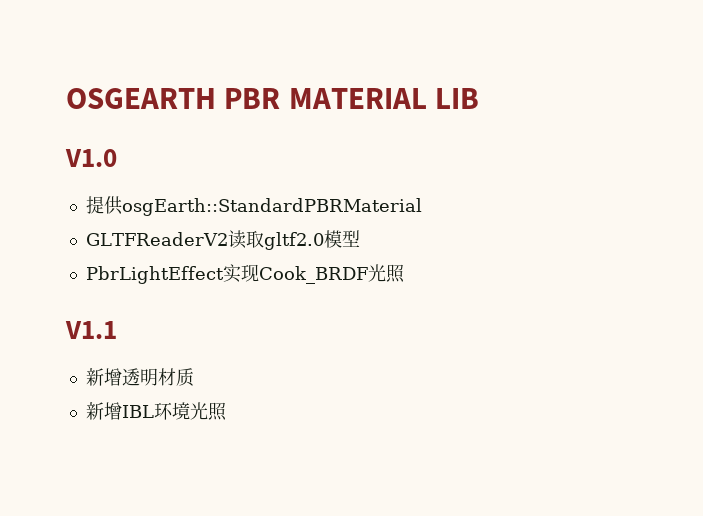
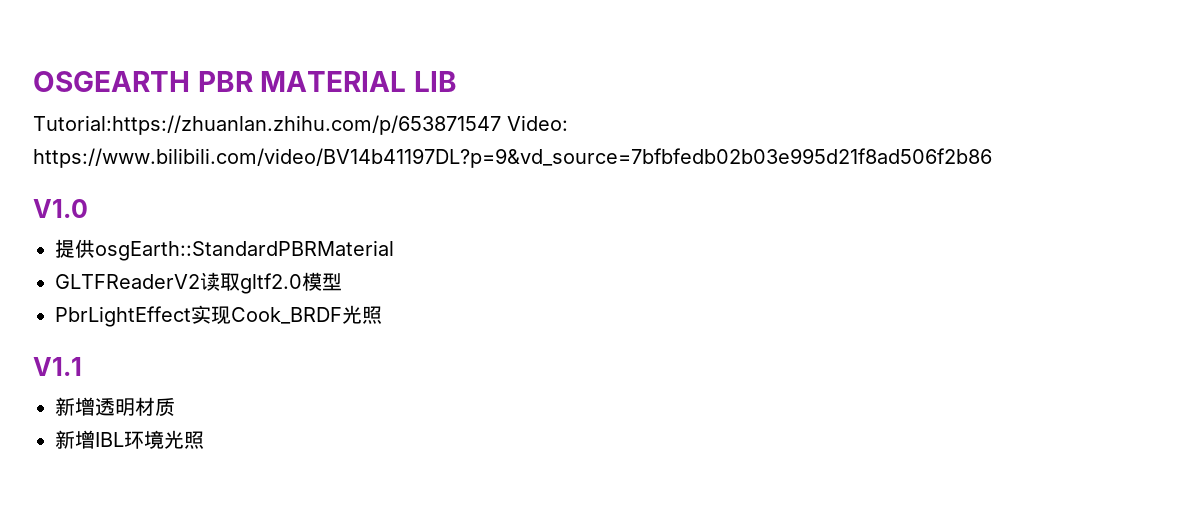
(480, 98) none -> [33,115,568,135] [33,148,992,168] // Tutorial:https://zhuanlan.zhihu.com/p/653871547 Video: https://www.bilibili.com/video/BV14b41197DL?p=9&vd_source=7bfbfedb02b03e995d21f8ad506f2b86

